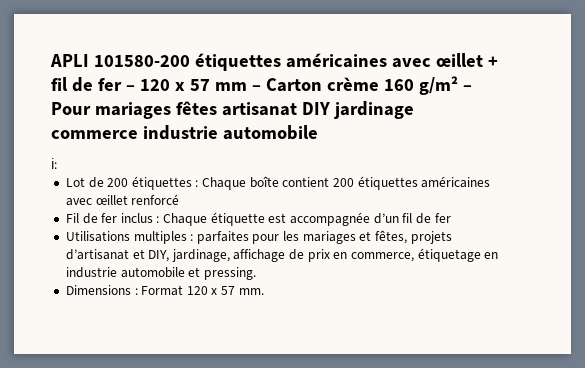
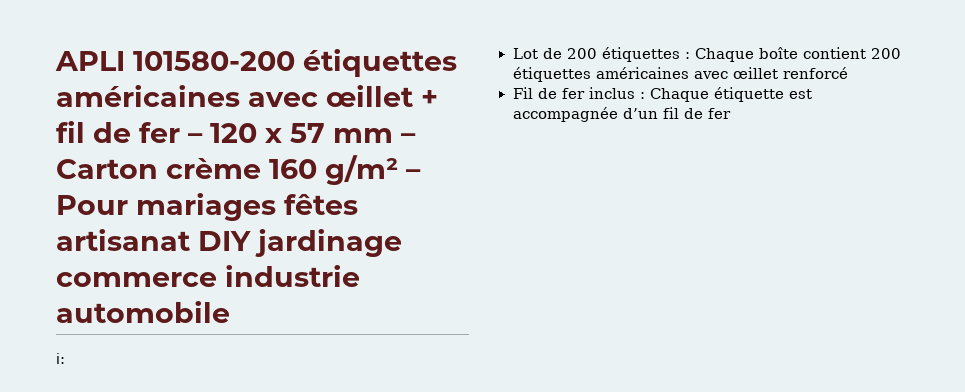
[65,230,452,244] [65,248,499,262] [65,267,256,280] [65,285,264,296] // Utilisations multiples : parfaites pour les mariages et fêtes, projets d’artisanat et DIY, jardinage, affichage de prix en commerce, étiquetage en industrie automobile et pressing. // Dimensions : Format 120 x 57 mm. -> (731, 113) none

